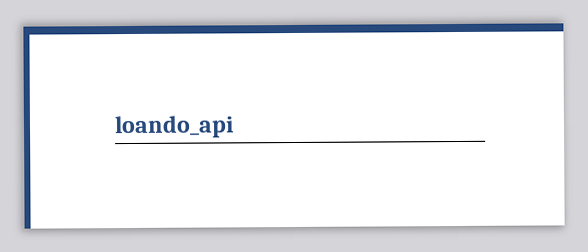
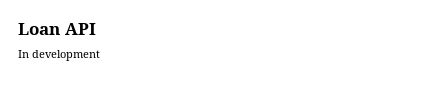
[114,115,235,139] loando_api -> [18,23,96,35] [18,50,100,61] Loan API // In development

